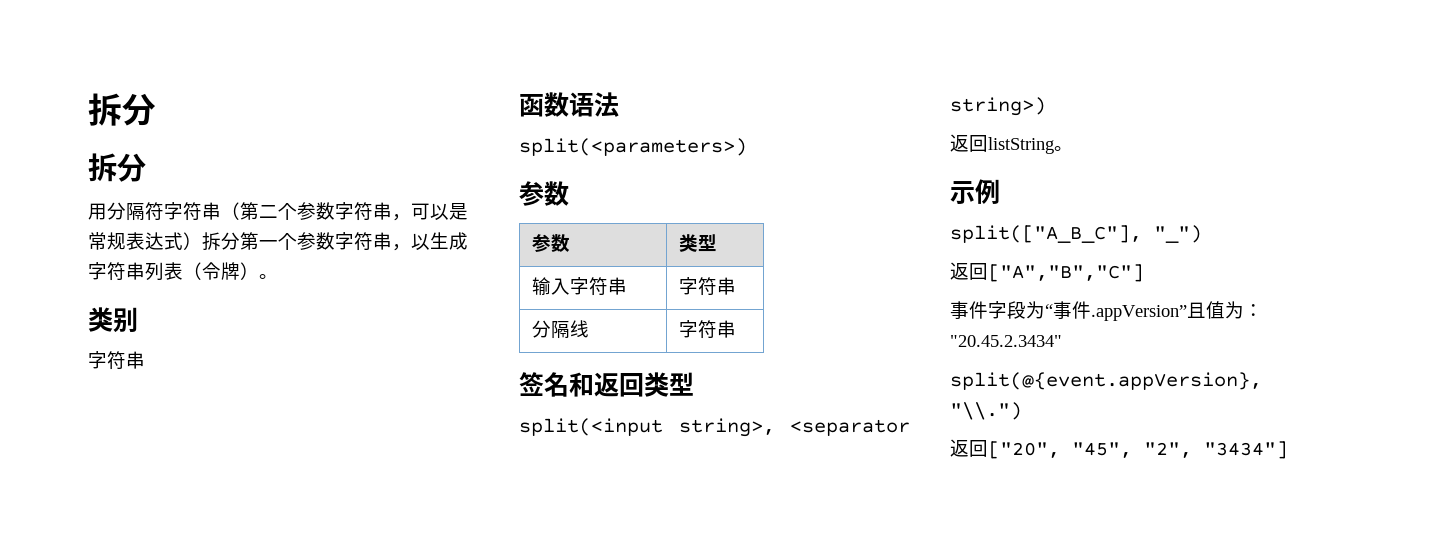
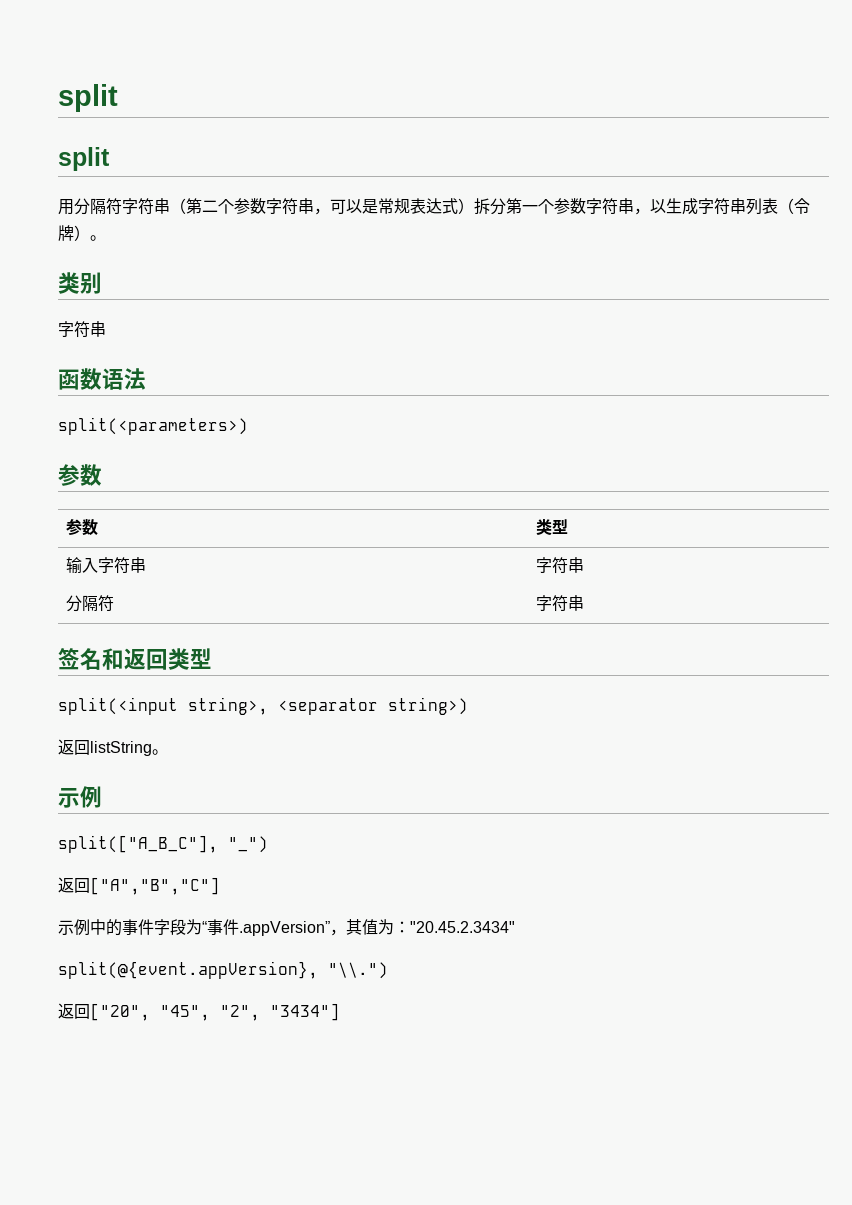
[88,93,156,126] [88,153,146,182] 拆分 // 拆分 -> [58,84,118,112] [58,147,110,171] split // split
[569,320,589,338] 线 -> [97,595,114,612] 符
(1144, 273) none -> [58,919,122,936] 示例中的
[1187,302,1206,318] 且 -> [330,919,362,936] ，其

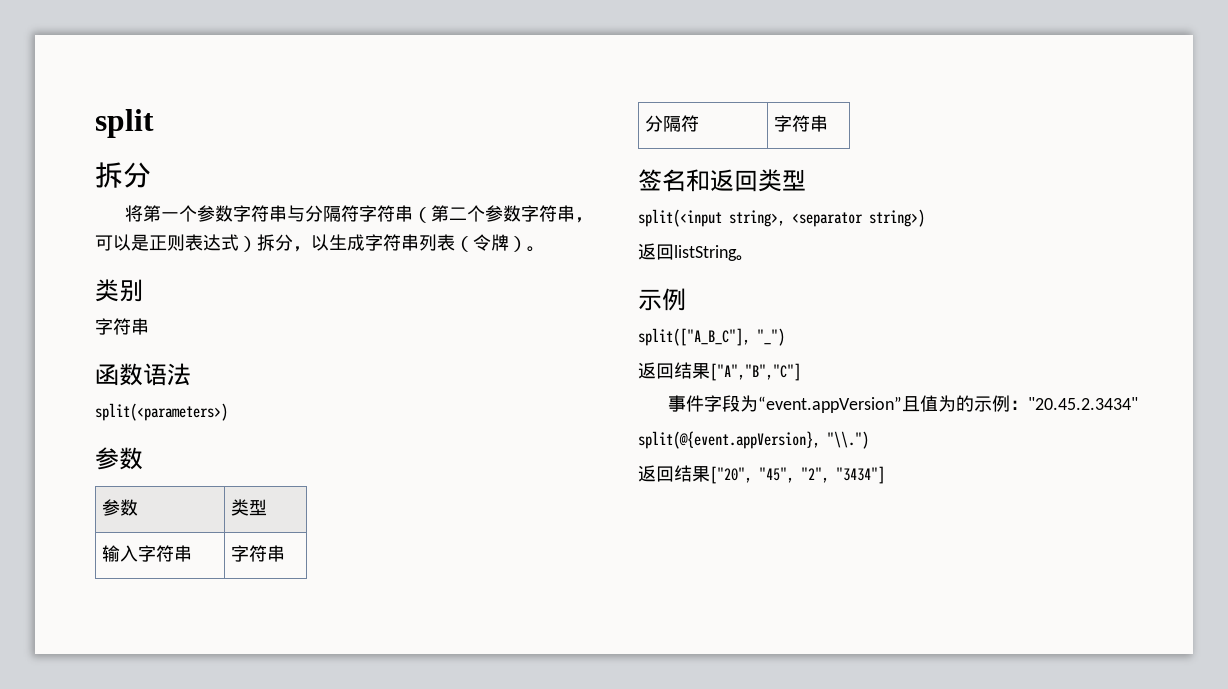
[58,84,118,112] [58,147,110,171] [58,199,74,215] split // split // 用 -> [95,109,154,138] [95,162,151,188] [125,205,306,222] split // 拆分 // 将第一个参数字符串与
[378,198,410,214] 常规 -> [149,234,185,251] 正则
[506,198,634,215] 第一个参数字符串 -> (293, 242) none
(90, 885) none -> [674,362,710,379] 结果
[58,919,122,936] 示例中的 -> (801, 372) none
[202,919,394,936] “事件.appVersion”，其值为 -> [758,395,1011,413] “event.appVersion”且值为的示例
(90, 1011) none -> [674,465,710,482] 结果

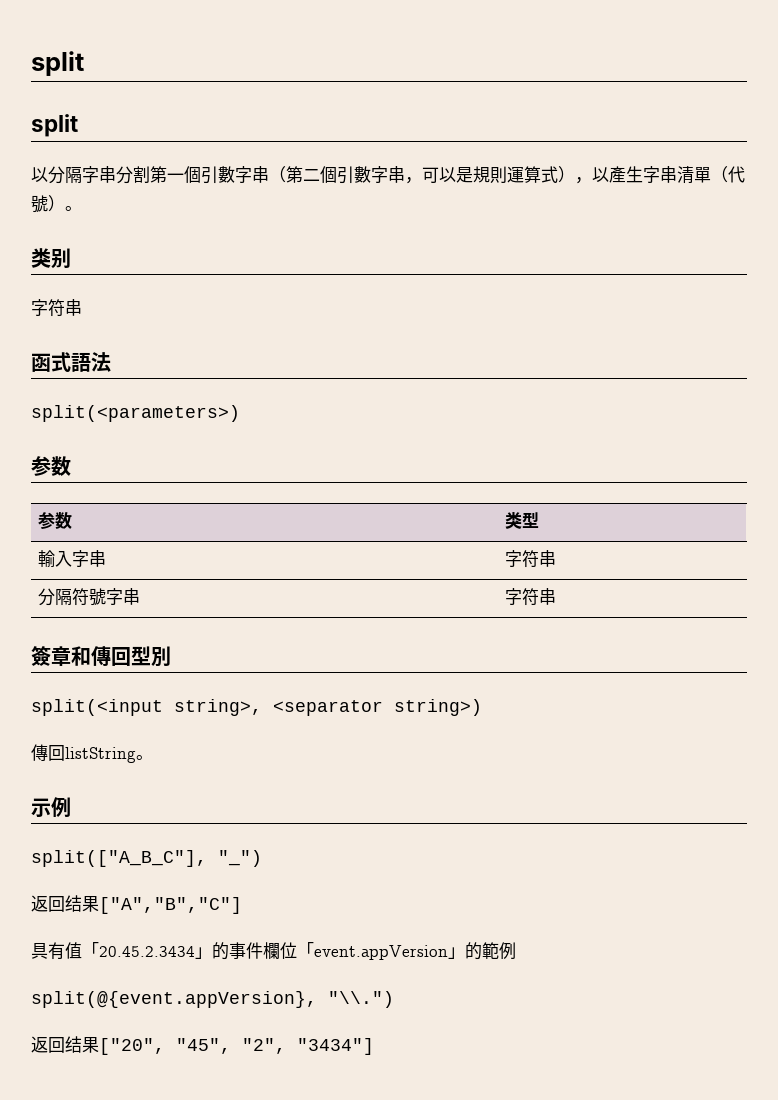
[95,109,154,138] [95,162,151,188] [125,205,594,223] [95,234,509,252] split // 拆分 // 将第一个参数字符串与分隔符字符串（第二个参数字符串，可以是正则表达式）拆分，以生成字符串列表（令牌 -> [31,51,84,76] [31,114,78,137] [31,166,745,184] [31,195,48,213] split // split // 以分隔字串分割第一個引數字串（第二個引數字串，可以是規則運算式），以產生字串清單（代號
[119,363,167,386] 数语 -> [51,352,91,372] 式語
[102,545,175,562] 输入字符 -> [37,550,89,567] 輸入字
[774,115,829,132] [638,169,806,192] | 字符串 // 签名和返回类型 -> [88,588,140,606] [504,588,556,606] [31,646,171,667] 號字串 | 字符串 // 簽章和傳回型別
[638,243,656,260] 返 -> [31,744,48,761] 傳
[668,395,1139,413] 事件字段为“event.appVersion”且值为的示例："20.45.2.3434" -> [31,942,516,960] 具有值「20.45.2.3434」的事件欄位「event.appVersion」的範例

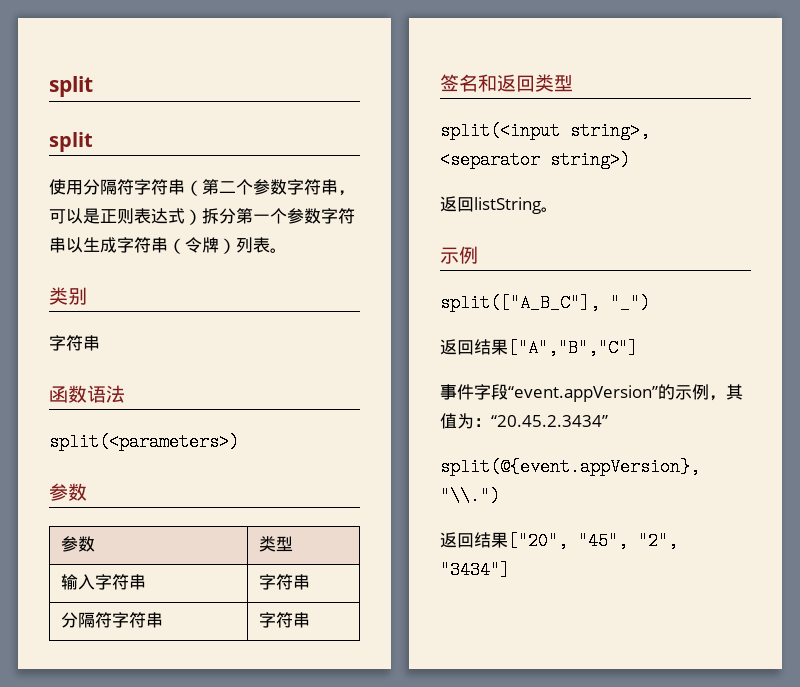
[31,166,745,184] [31,195,65,213] 以分隔字串分割第一個引數字串（第二個引數字串，可以是規則運算式），以產生字串清單（代號） -> [49,179,355,196] [49,208,355,225] [49,237,270,254] 使用分隔符字符串（第二个参数字符串，可以是正则表达式）拆分第一个参数字符串以生成字符串（令牌）列表
[51,352,91,372] 式語 -> [68,385,106,403] 数语
[37,550,89,567] 輸入字 -> [60,574,129,590] 输入字符
[88,588,140,606] [504,588,556,606] [31,646,171,667] 號字串 | 字符串 // 簽章和傳回型別 -> [111,612,163,628] [258,612,310,628] [440,74,573,92] 字符串 | 字符串 // 签名和返回类型
[31,744,48,761] 傳 -> [440,196,457,212] 返
[31,942,516,960] 具有值「20.45.2.3434」的事件欄位「event.appVersion」的範例 -> [440,384,743,402] [440,413,608,429] 事件字段“event.appVersion”的示例，其值为：“20.45.2.3434”

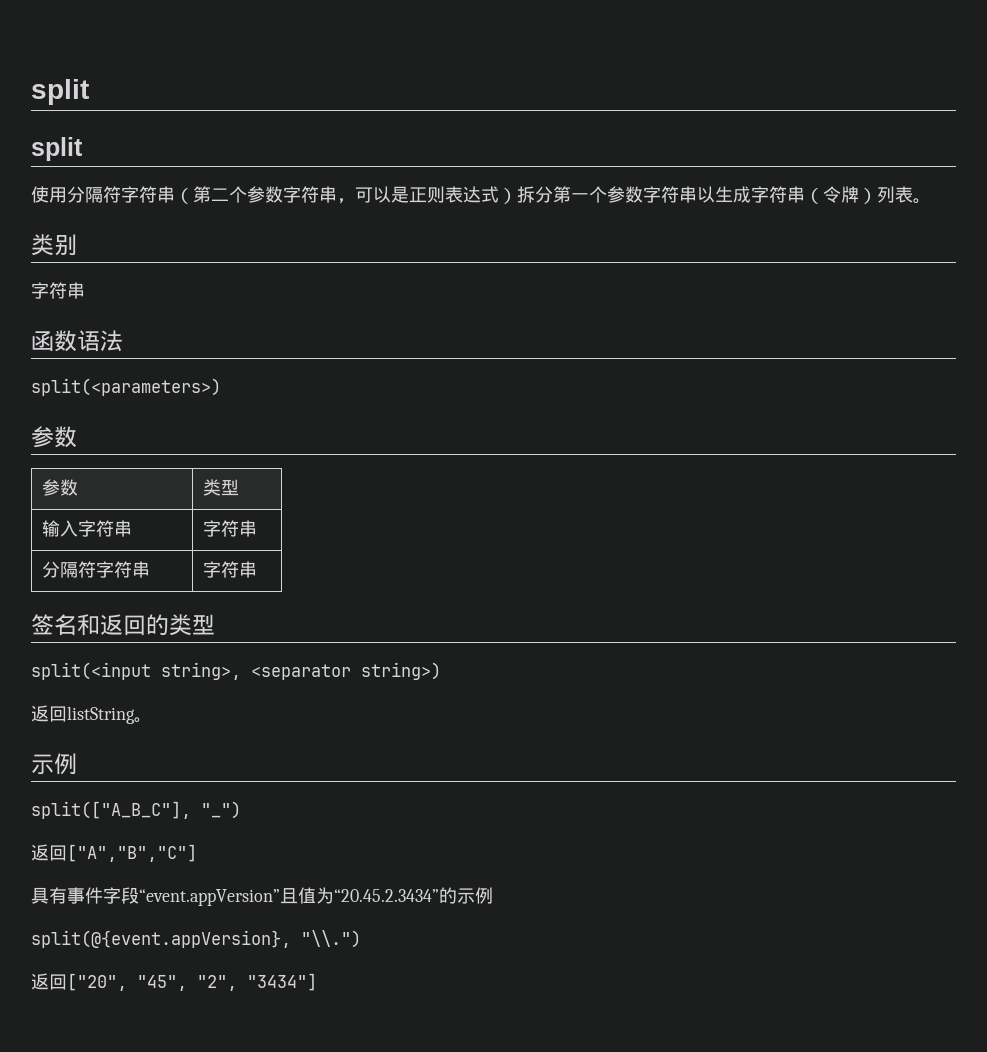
(535, 83) none -> [146,614,169,636] 的
[474,339,508,355] 结果 -> (67, 853) none
(638, 348) none -> [31,887,67,904] 具有
(658, 393) none -> [280,887,439,904] 且值为“20.45.2.3434”
[709,384,743,401] [440,413,608,429] ，其值为：“20.45.2.3434” -> (493, 895) none
[474,532,508,548] 结果 -> (67, 982) none

